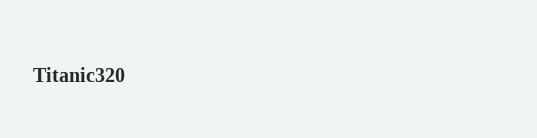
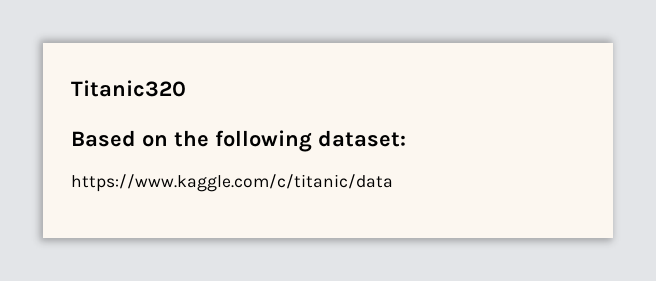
(125, 74) none -> [71,130,406,152] [71,174,393,192] // Based on the following dataset: // https://www.kaggle.com/c/titanic/data

